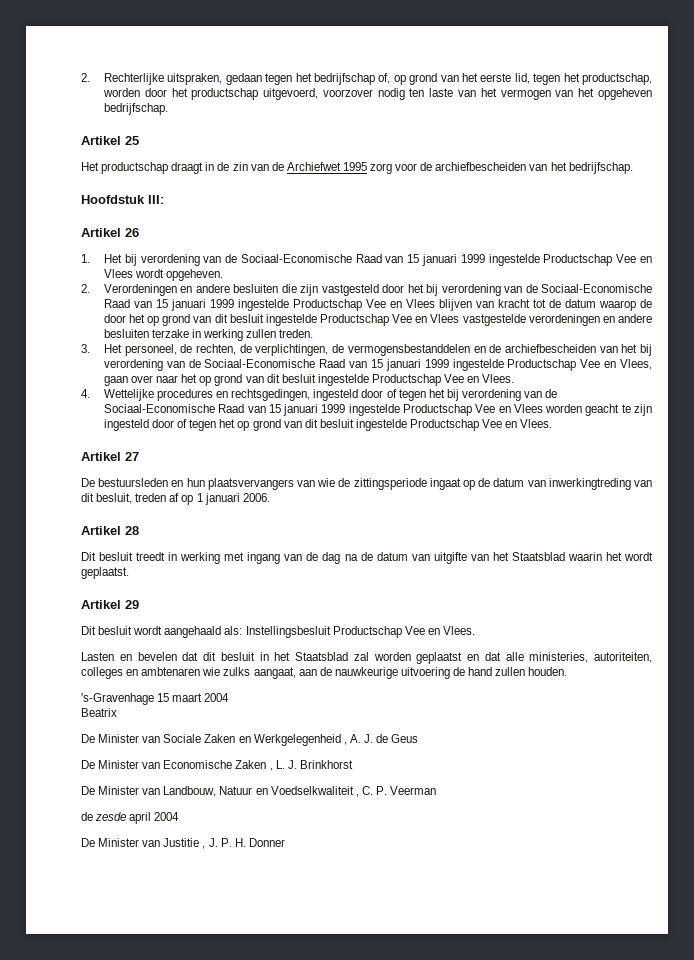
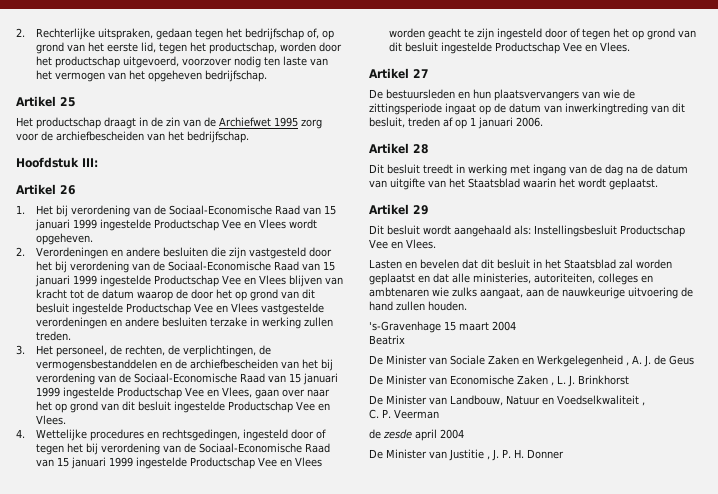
(359, 795) none -> (645, 404) //

